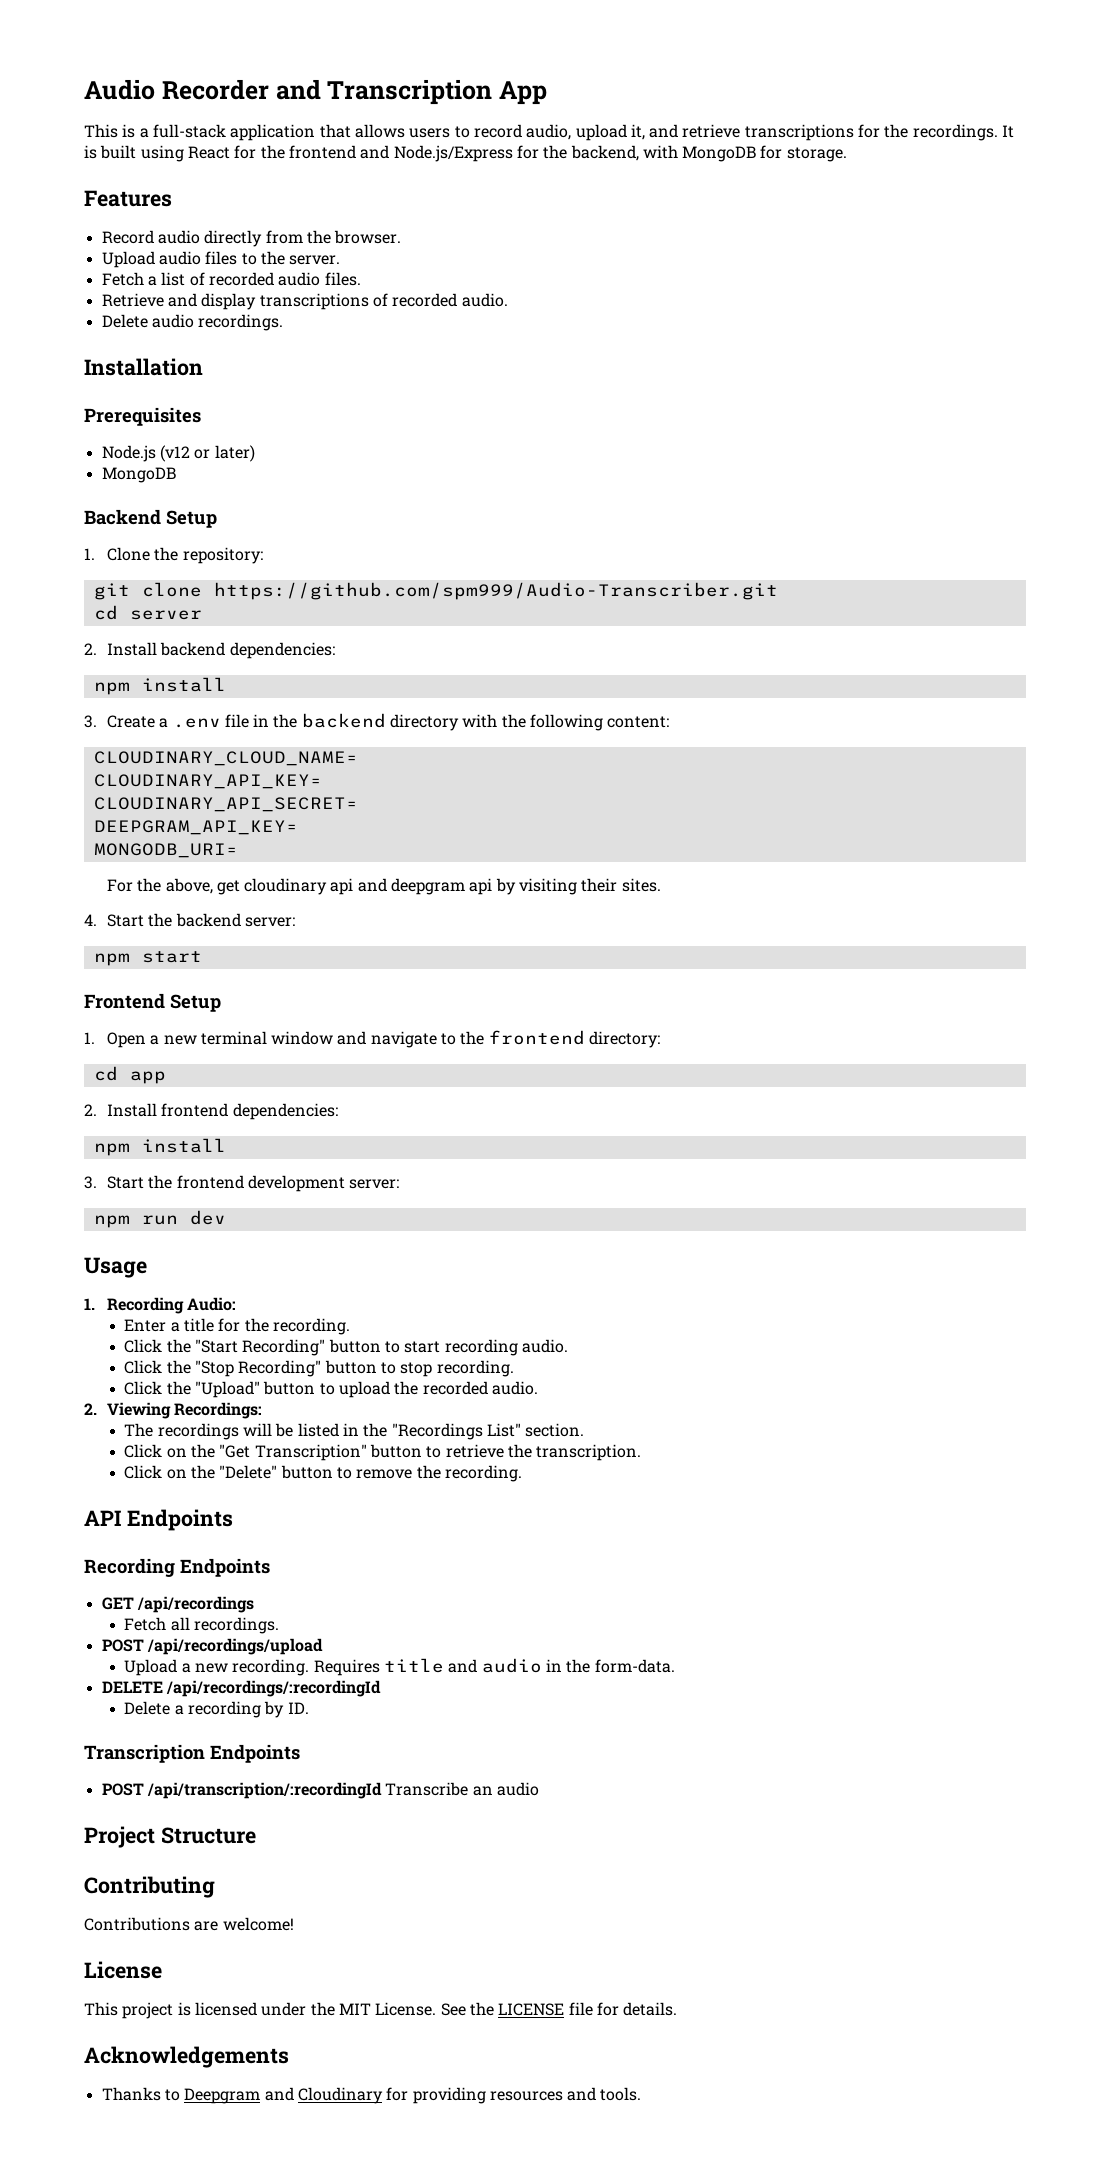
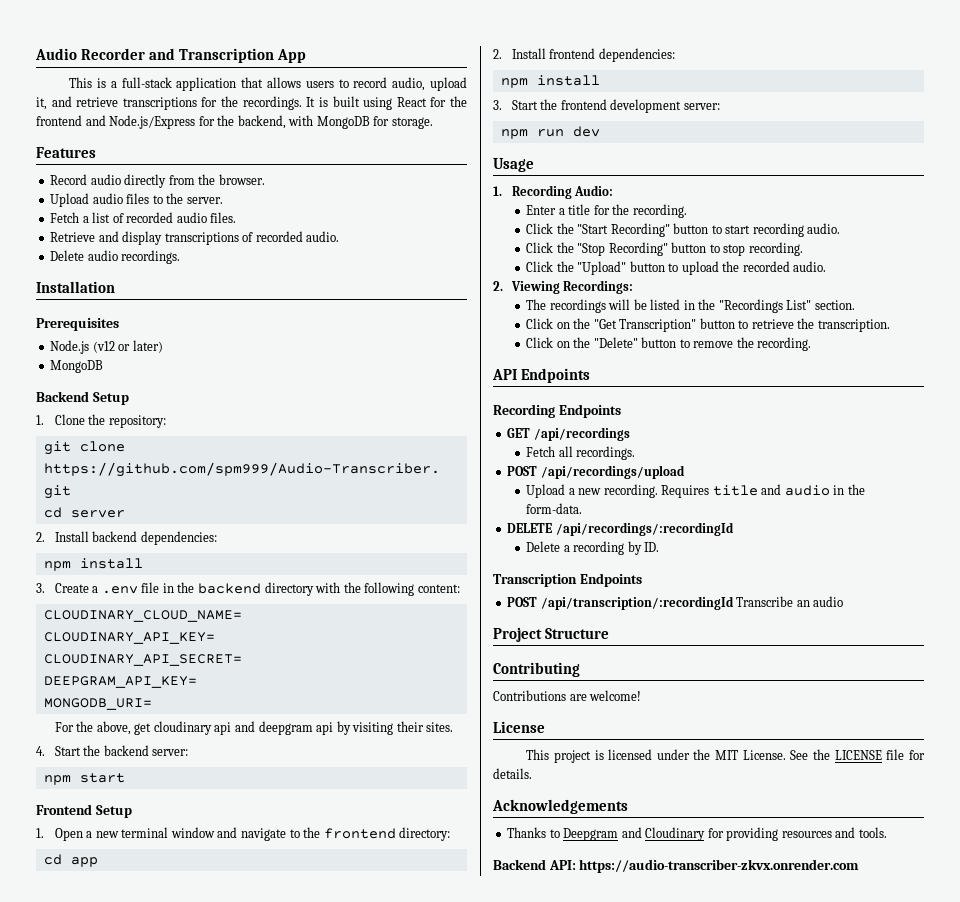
(642, 2094) none -> [493,859,860,873] // Backend API: https://audio-transcriber-zkvx.onrender.com

